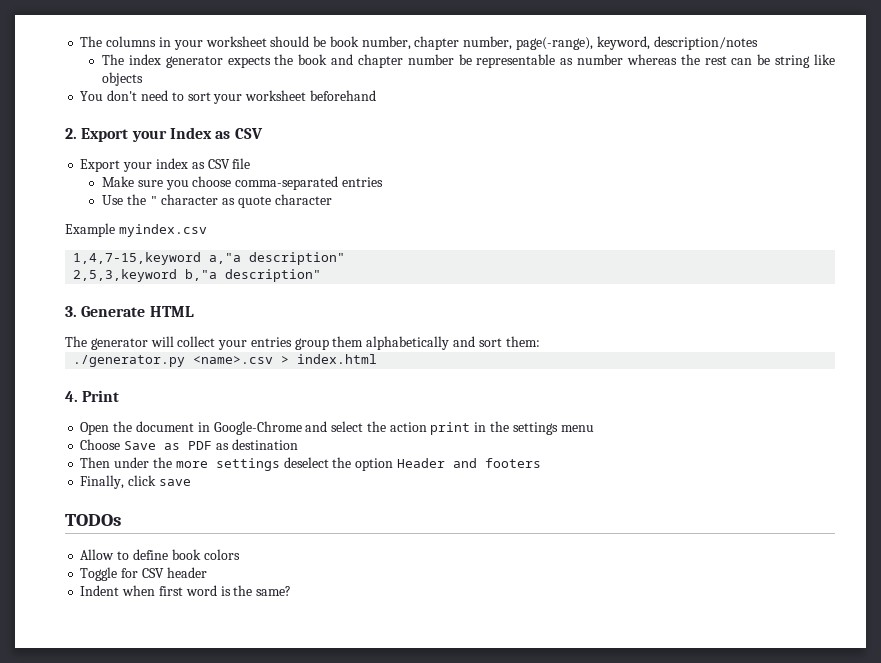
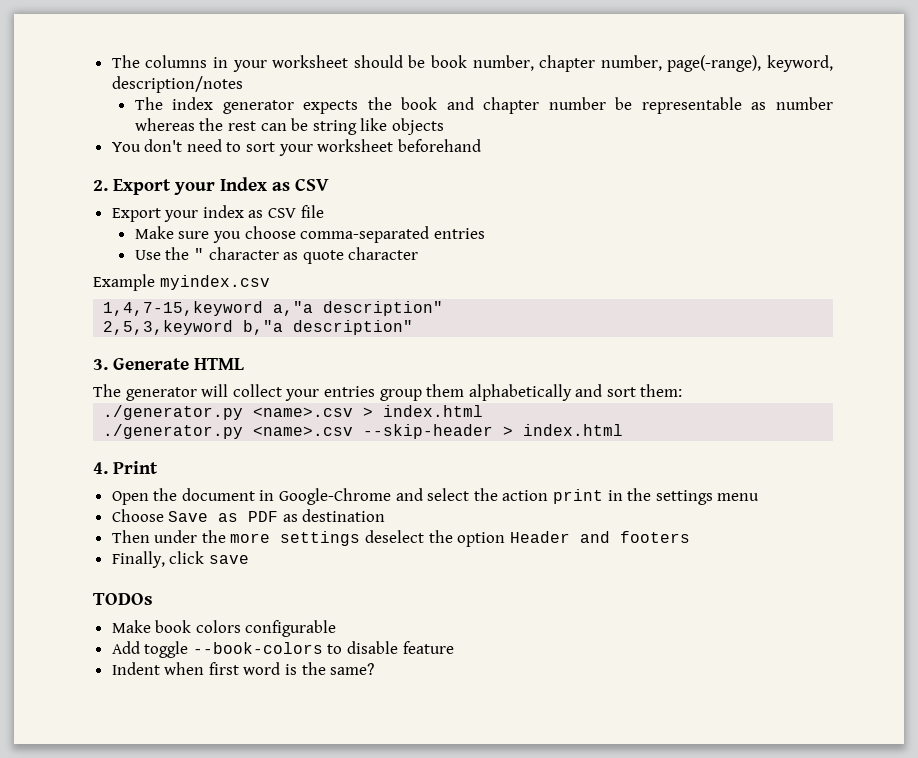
(378, 359) none -> [103,424,624,439] // ./generator.py <name>.csv --skip-header > index.html
[80,549,168,560] Allow to define -> [111,620,151,633] Make
[80,567,207,581] // Toggle for CSV header -> [245,620,337,637] [111,641,454,658] configurable // Add toggle --book-colors to disable feature

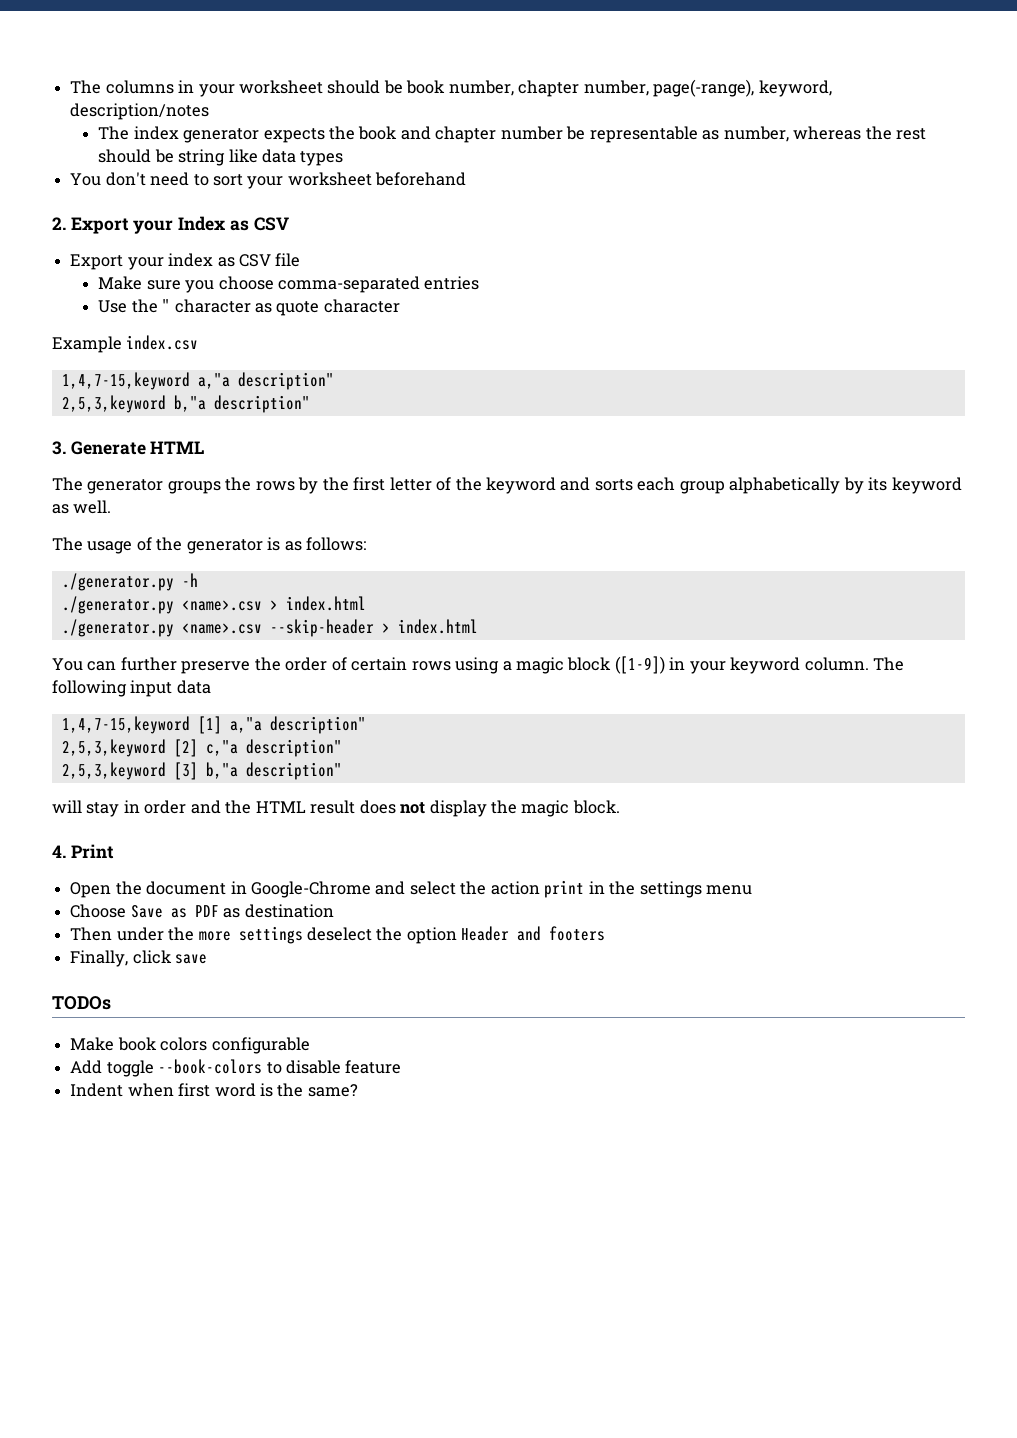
[775,97,833,110] number -> [723,126,789,142] number,
[260,123,287,131] can -> [98,149,152,163] should
[391,118,444,135] objects -> [261,149,344,166] data types
[159,275,270,290] myindex.csv -> [126,335,199,350] index.csv
[201,384,683,401] will collect your entries group them alphabetically and sort them: -> [167,477,962,494] [52,500,112,514] [52,537,367,554] [61,573,198,591] groups the rows by the first letter of the keyword and sorts each group alphabetically by its keyword as well. // The usage of the generator is as follows: // ./generator.py -h
(624, 430) none -> [52,656,905,674] [52,680,211,697] [61,716,366,734] [61,739,342,757] [61,762,342,780] [52,800,620,817] // You can further preserve the order of certain rows using a magic block ([1-9]) in your keyword column. The following input data // 1,4,7-15,keyword [1] a,"a description" // 2,5,3,keyword [2] c,"a description" // 2,5,3,keyword [3] b,"a description" // will stay in order and the HTML result does not display the magic block.

